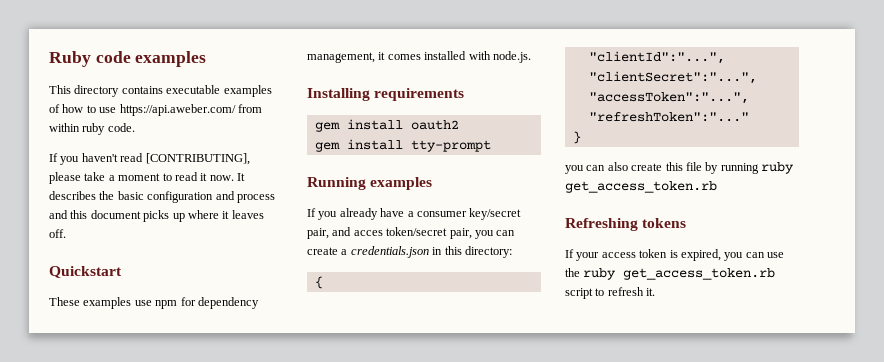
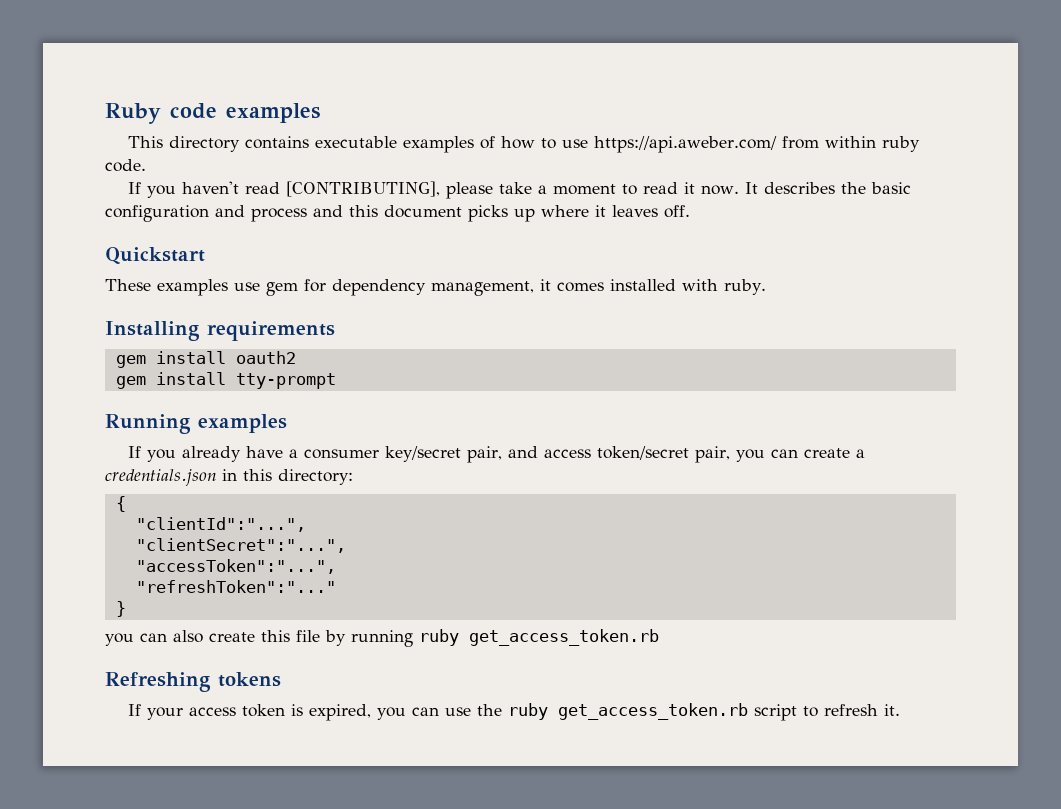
[155,300,178,309] npm -> [266,282,298,296] gem
[492,51,531,63] node.js. -> [724,279,766,295] ruby.
[353,230,383,236] acces -> [544,449,592,458] access

